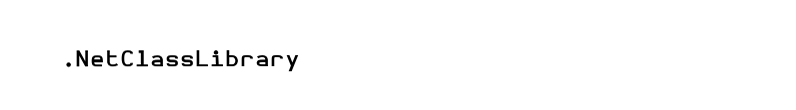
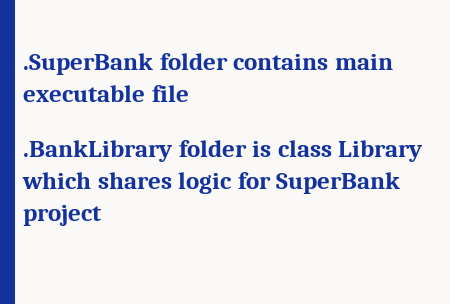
[61,50,301,73] .NetClassLibrary -> [23,53,393,75] [23,85,189,102] [23,140,424,162] [22,172,401,194] [23,205,102,226] .SuperBank folder contains main executable file // .BankLibrary folder is class Library which shares logic for SuperBank project

